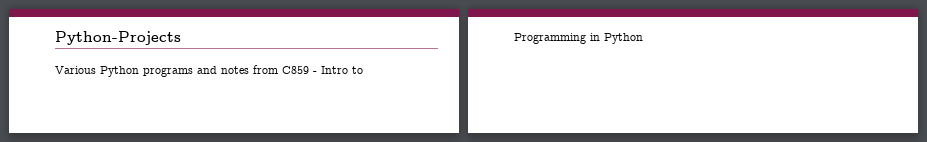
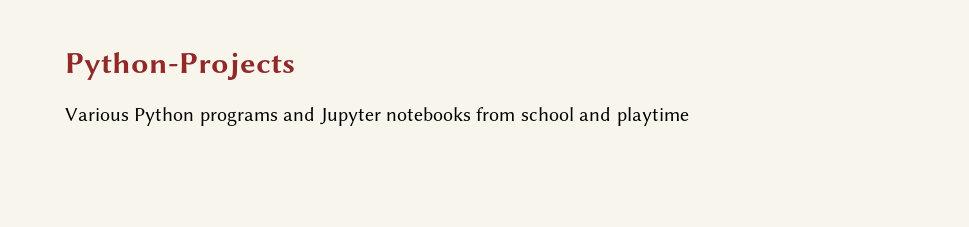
[221,65,363,74] [514,33,643,44] notes from C859 - Intro to Programming in Python -> [319,107,689,126] Jupyter notebooks from school and playtime

